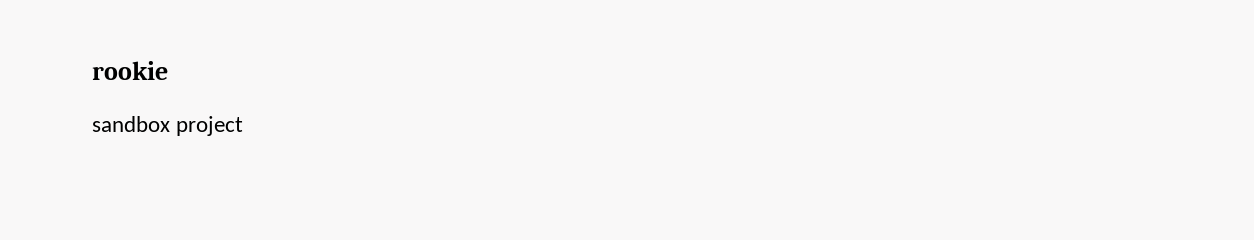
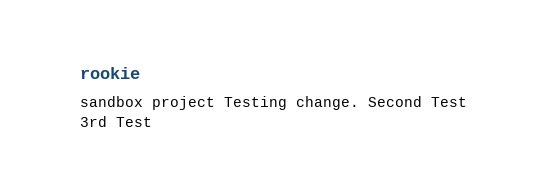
(244, 126) none -> [224,96,467,110] [80,116,152,127] Testing change. Second Test 3rd Test

